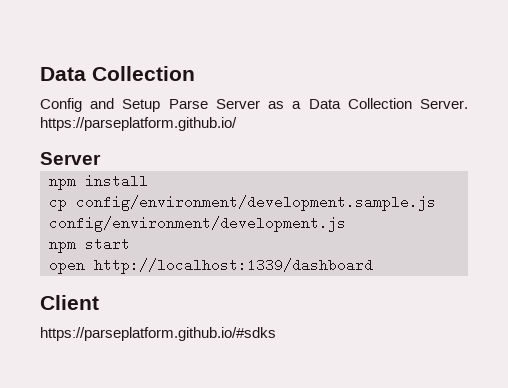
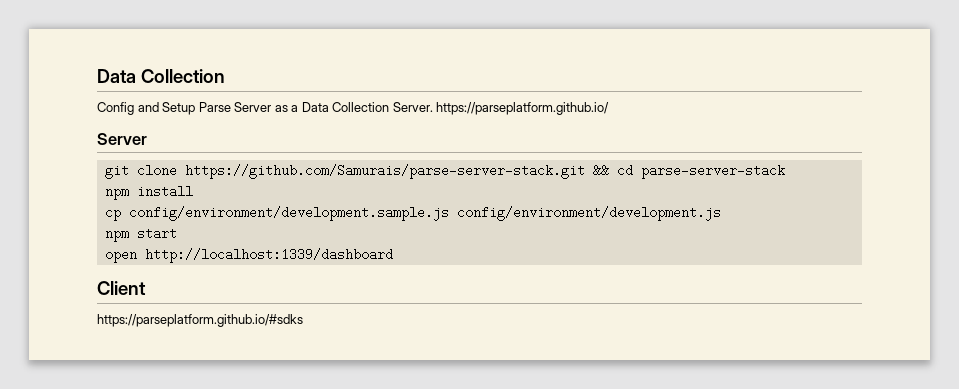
(101, 158) none -> [104,164,785,179] // git clone https://github.com/Samurais/parse-server-stack.git && cd parse-server-stack

